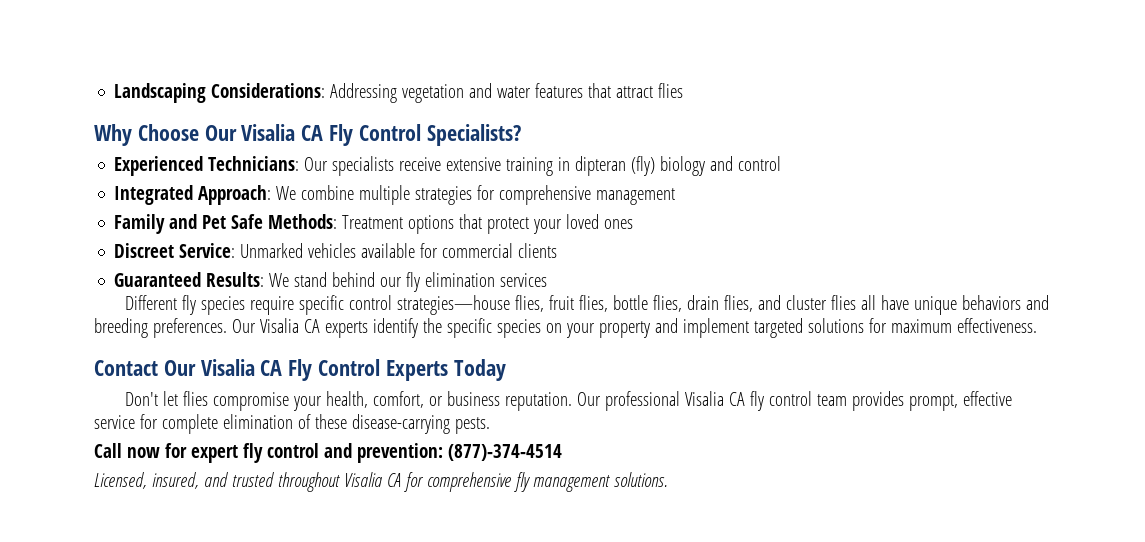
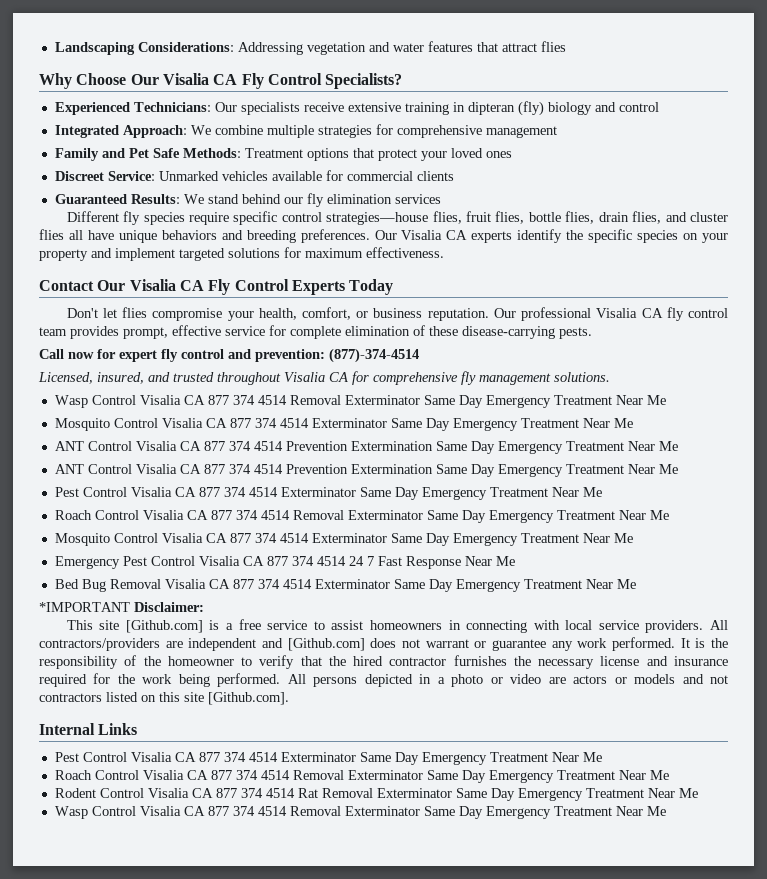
(668, 479) none -> [54,395,666,408] [54,418,633,431] [54,441,678,454] [54,464,678,477] [54,487,602,500] [54,510,669,523] [54,533,633,546] [54,556,515,569] [54,579,636,592] [39,602,204,612] [66,619,729,633] [39,637,728,651] [39,655,728,669] [39,673,729,687] [39,692,289,705] [39,723,138,735] [54,752,602,765] [54,770,669,783] [54,788,698,801] [54,806,666,819] // Wasp Control Visalia CA 877 374 4514 Removal Exterminator Same Day Emergency Treatment Near Me // Mosquito Control Visalia CA 877 374 4514 Exterminator Same Day Emergency Treatment Near Me // ANT Control Visalia CA 877 374 4514 Prevention Extermination Same Day Emergency Treatment Near Me // ANT Control Visalia CA 877 374 4514 Prevention Extermination Same Day Emergency Treatment Near Me // Pest Control Visalia CA 877 374 4514 Exterminator Same Day Emergency Treatment Near Me // Roach Control Visalia CA 877 374 4514 Removal Exterminator Same Day Emergency Treatment Near Me // Mosquito Control Visalia CA 877 374 4514 Exterminator Same Day Emergency Treatment Near Me // Emergency Pest Control Visalia CA 877 374 4514 24 7 Fast Response Near Me // Bed Bug Removal Visalia CA 877 374 4514 Exterminator Same Day Emergency Treatment Near Me // *IMPORTANT Disclaimer: // This site [Github.com] is a free service to assist homeowners in connecting with local service providers. All contractors/providers are independent and [Github.com] does not warrant or guarantee any work performed. It is the responsibility of the homeowner to verify that the hired contractor furnishes the necessary license and insurance required for the work being performed. All persons depicted in a photo or video are actors or models and not contractors listed on this site [Github.com]. // Internal Links // Pest Control Visalia CA 877 374 4514 Exterminator Same Day Emergency Treatment Near Me // Roach Control Visalia CA 877 374 4514 Removal Exterminator Same Day Emergency Treatment Near Me // Rodent Control Visalia CA 877 374 4514 Rat Removal Exterminator Same Day Emergency Treatment Near Me // Wasp Control Visalia CA 877 374 4514 Removal Exterminator Same Day Emergency Treatment Near Me

